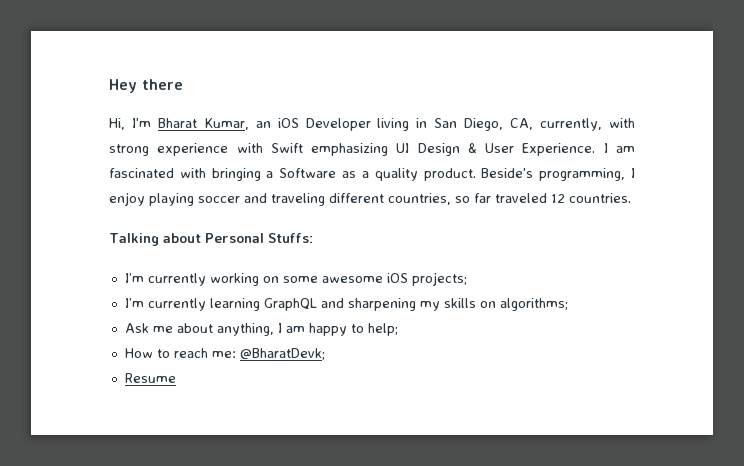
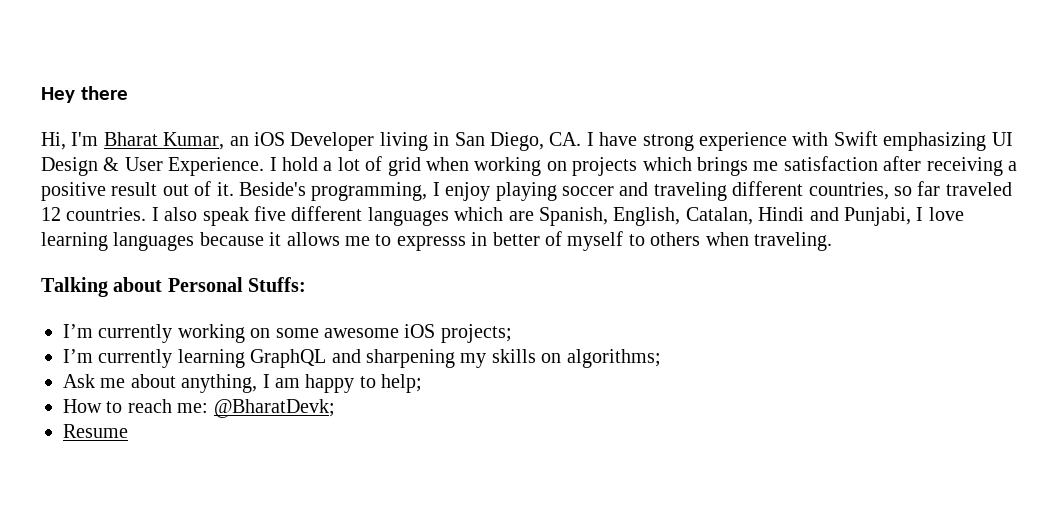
[510,118,635,131] CA, currently, with -> [549,132,638,146] CA. I have
[615,146,635,153] [109,168,476,181] am fascinated with bringing a Software as a quality product. -> [282,156,1017,176] [41,181,234,201] hold a lot of grid when working on projects which brings me satisfaction after receiving a positive result out of it.
(631, 198) none -> [151,206,964,226] [41,231,832,251] I also speak five different languages which are Spanish, English, Catalan, Hindi and Punjabi, I love learning languages because it allows me to expresss in better of myself to others when traveling.

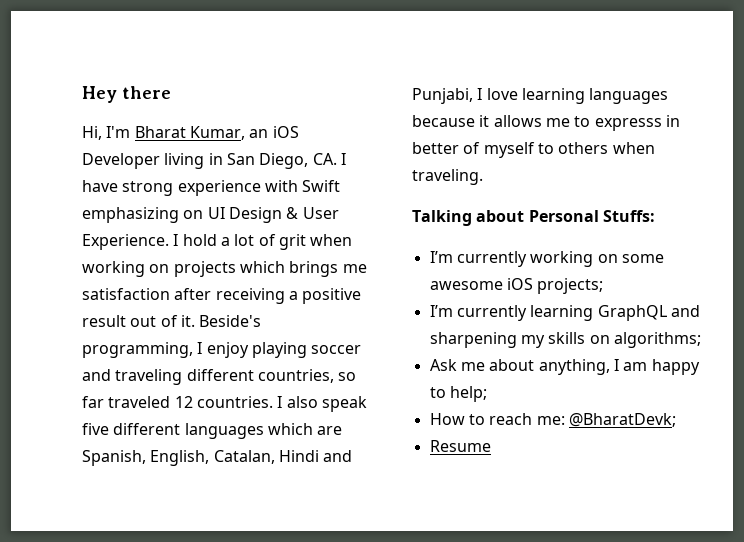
(987, 141) none -> [183,210,204,219] on
[387,157,421,176] grid -> [278,234,306,250] grit

